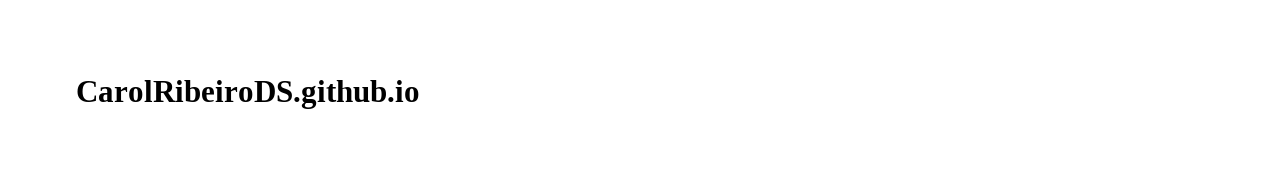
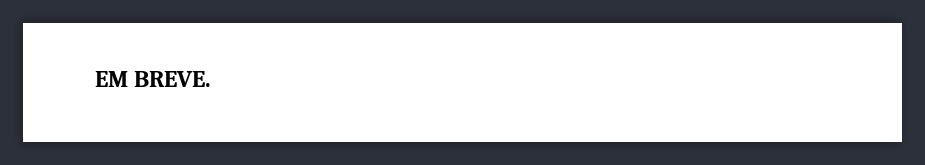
[76,80,420,109] CarolRibeiroDS.github.io -> [95,71,212,87] EM BREVE.

